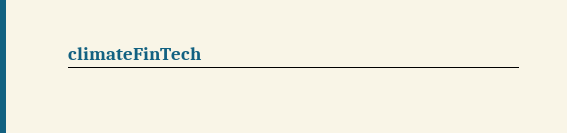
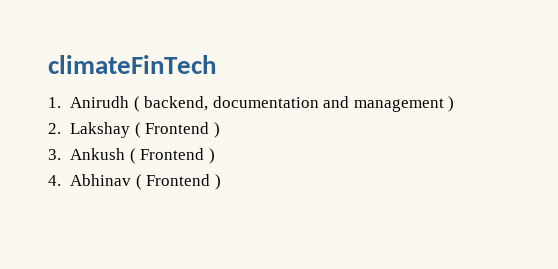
(202, 53) none -> [48,96,455,112] [48,122,220,138] [48,148,215,164] [48,174,221,190] // 1. Anirudh ( backend, documentation and management ) // 2. Lakshay ( Frontend ) // 3. Ankush ( Frontend ) // 4. Abhinav ( Frontend )

